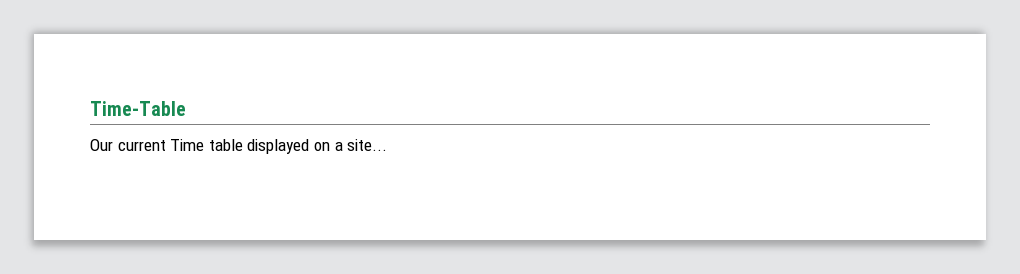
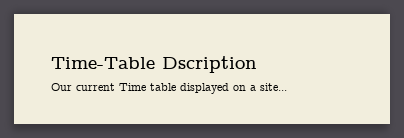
(186, 108) none -> [162,56,257,73] Dscription

